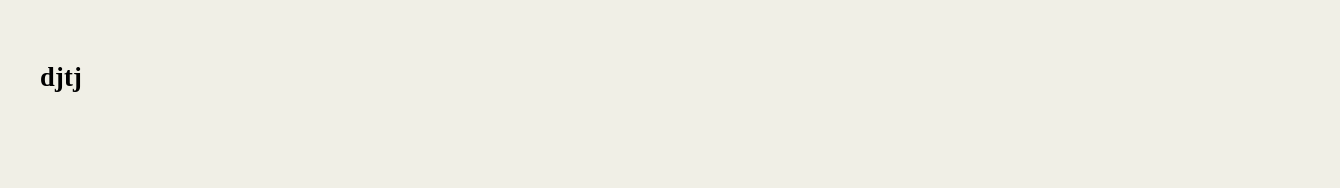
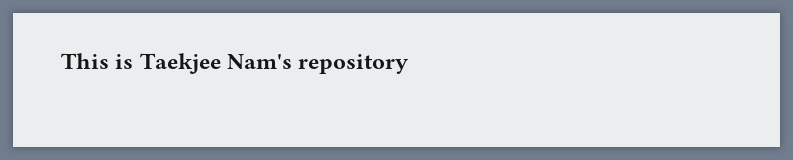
[40,67,82,92] djtj -> [61,53,410,74] This is Taekjee Nam's repository

